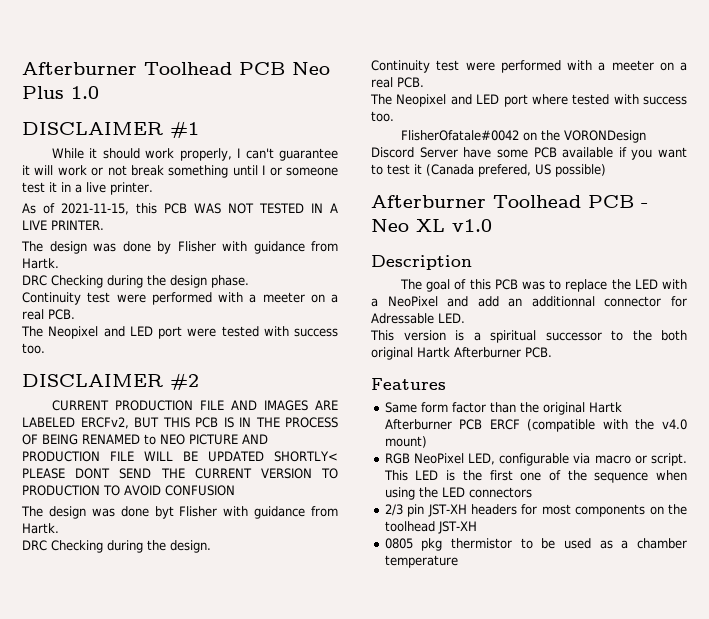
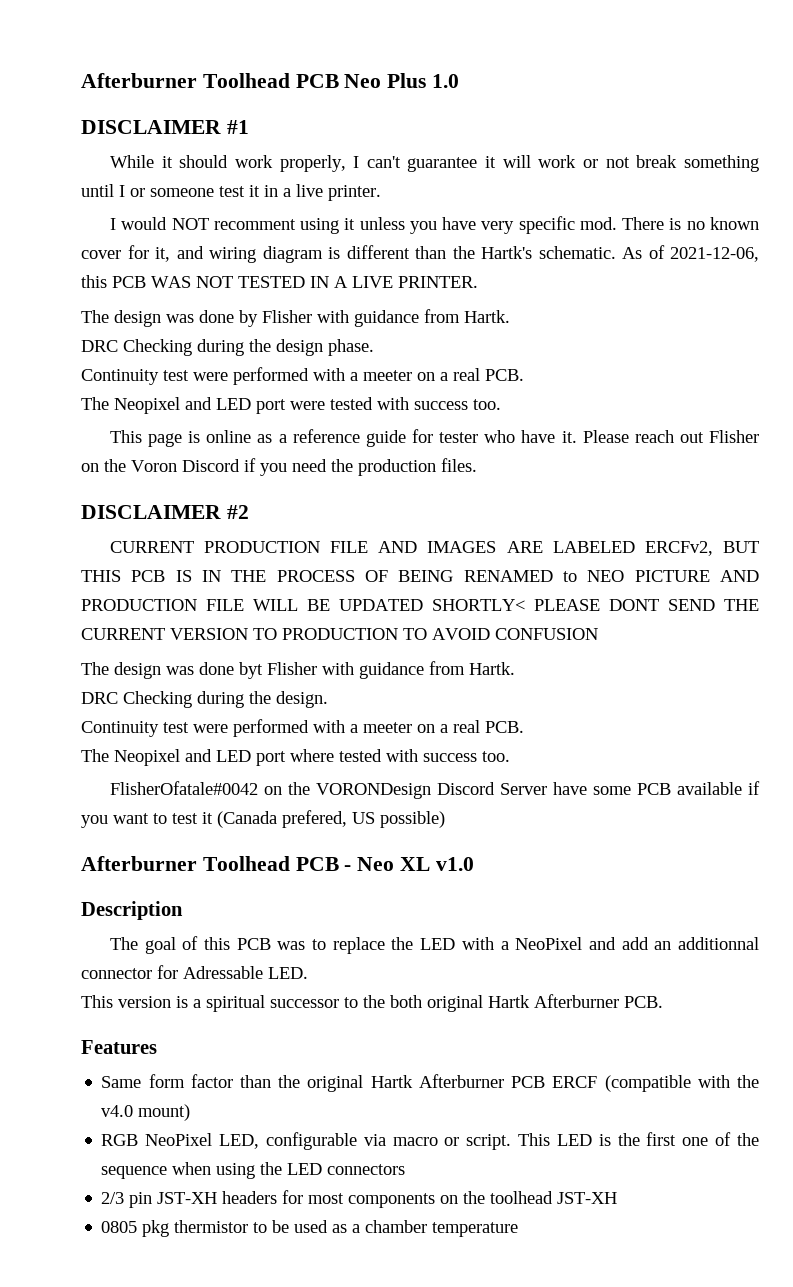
(153, 188) none -> [109,216,759,234] [81,245,616,263] I would NOT recomment using it unless you have very specific mod. There is no known cover for it, and wiring diagram is different than the Hartk's schematic.
[61,203,129,215] 2021-11-15, -> [670,247,759,262] 2021-12-06,
(45, 348) none -> [109,429,759,447] [81,458,477,476] // This page is online as a reference guide for tester who have it. Please reach out Flisher on the Voron Discord if you need the production files.

